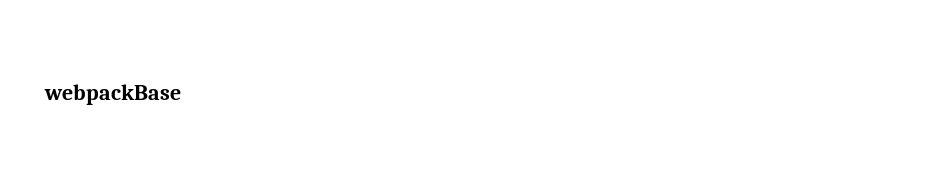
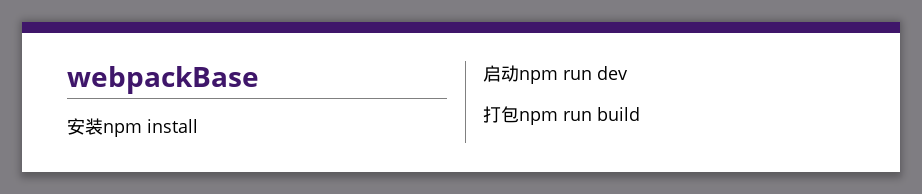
(181, 94) none -> [67,118,198,137] [483,65,628,84] [483,106,640,125] // 安装npm install // 启动npm run dev // 打包npm run build

